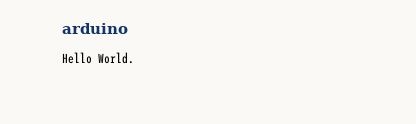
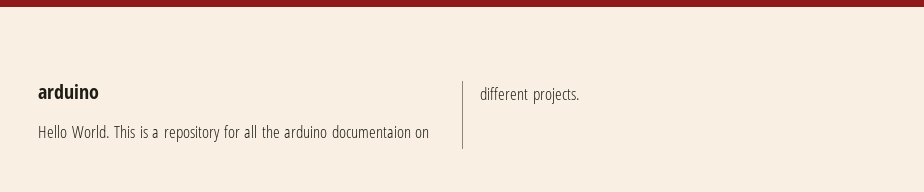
(134, 58) none -> [114,125,430,142] [480,87,580,104] This is a repository for all the arduino documentaion on different projects.

